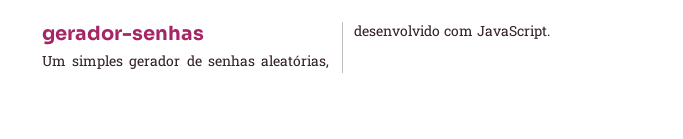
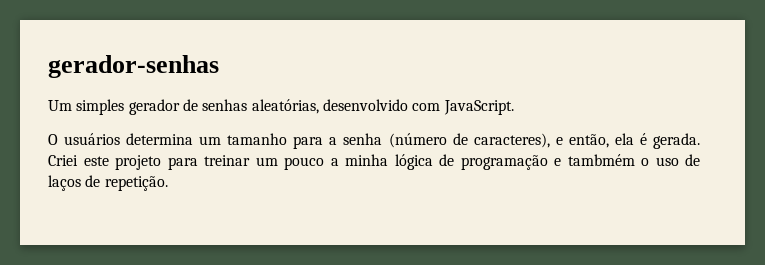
(550, 32) none -> [48,133,701,149] [48,154,700,170] [48,175,168,191] // O usuários determina um tamanho para a senha (número de caracteres), e então, ela é gerada. Criei este projeto para treinar um pouco a minha lógica de programação e tambmém o uso de laços de repetição.

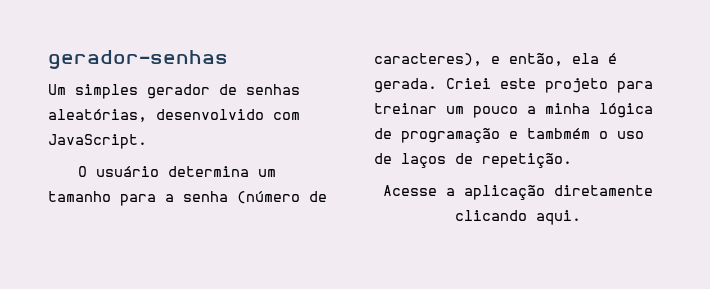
[64,133,121,145] usuários -> [95,166,159,177] usuário
(168, 183) none -> [383,185,653,200] [455,210,581,225] // Acesse a aplicação diretamente clicando aqui.

